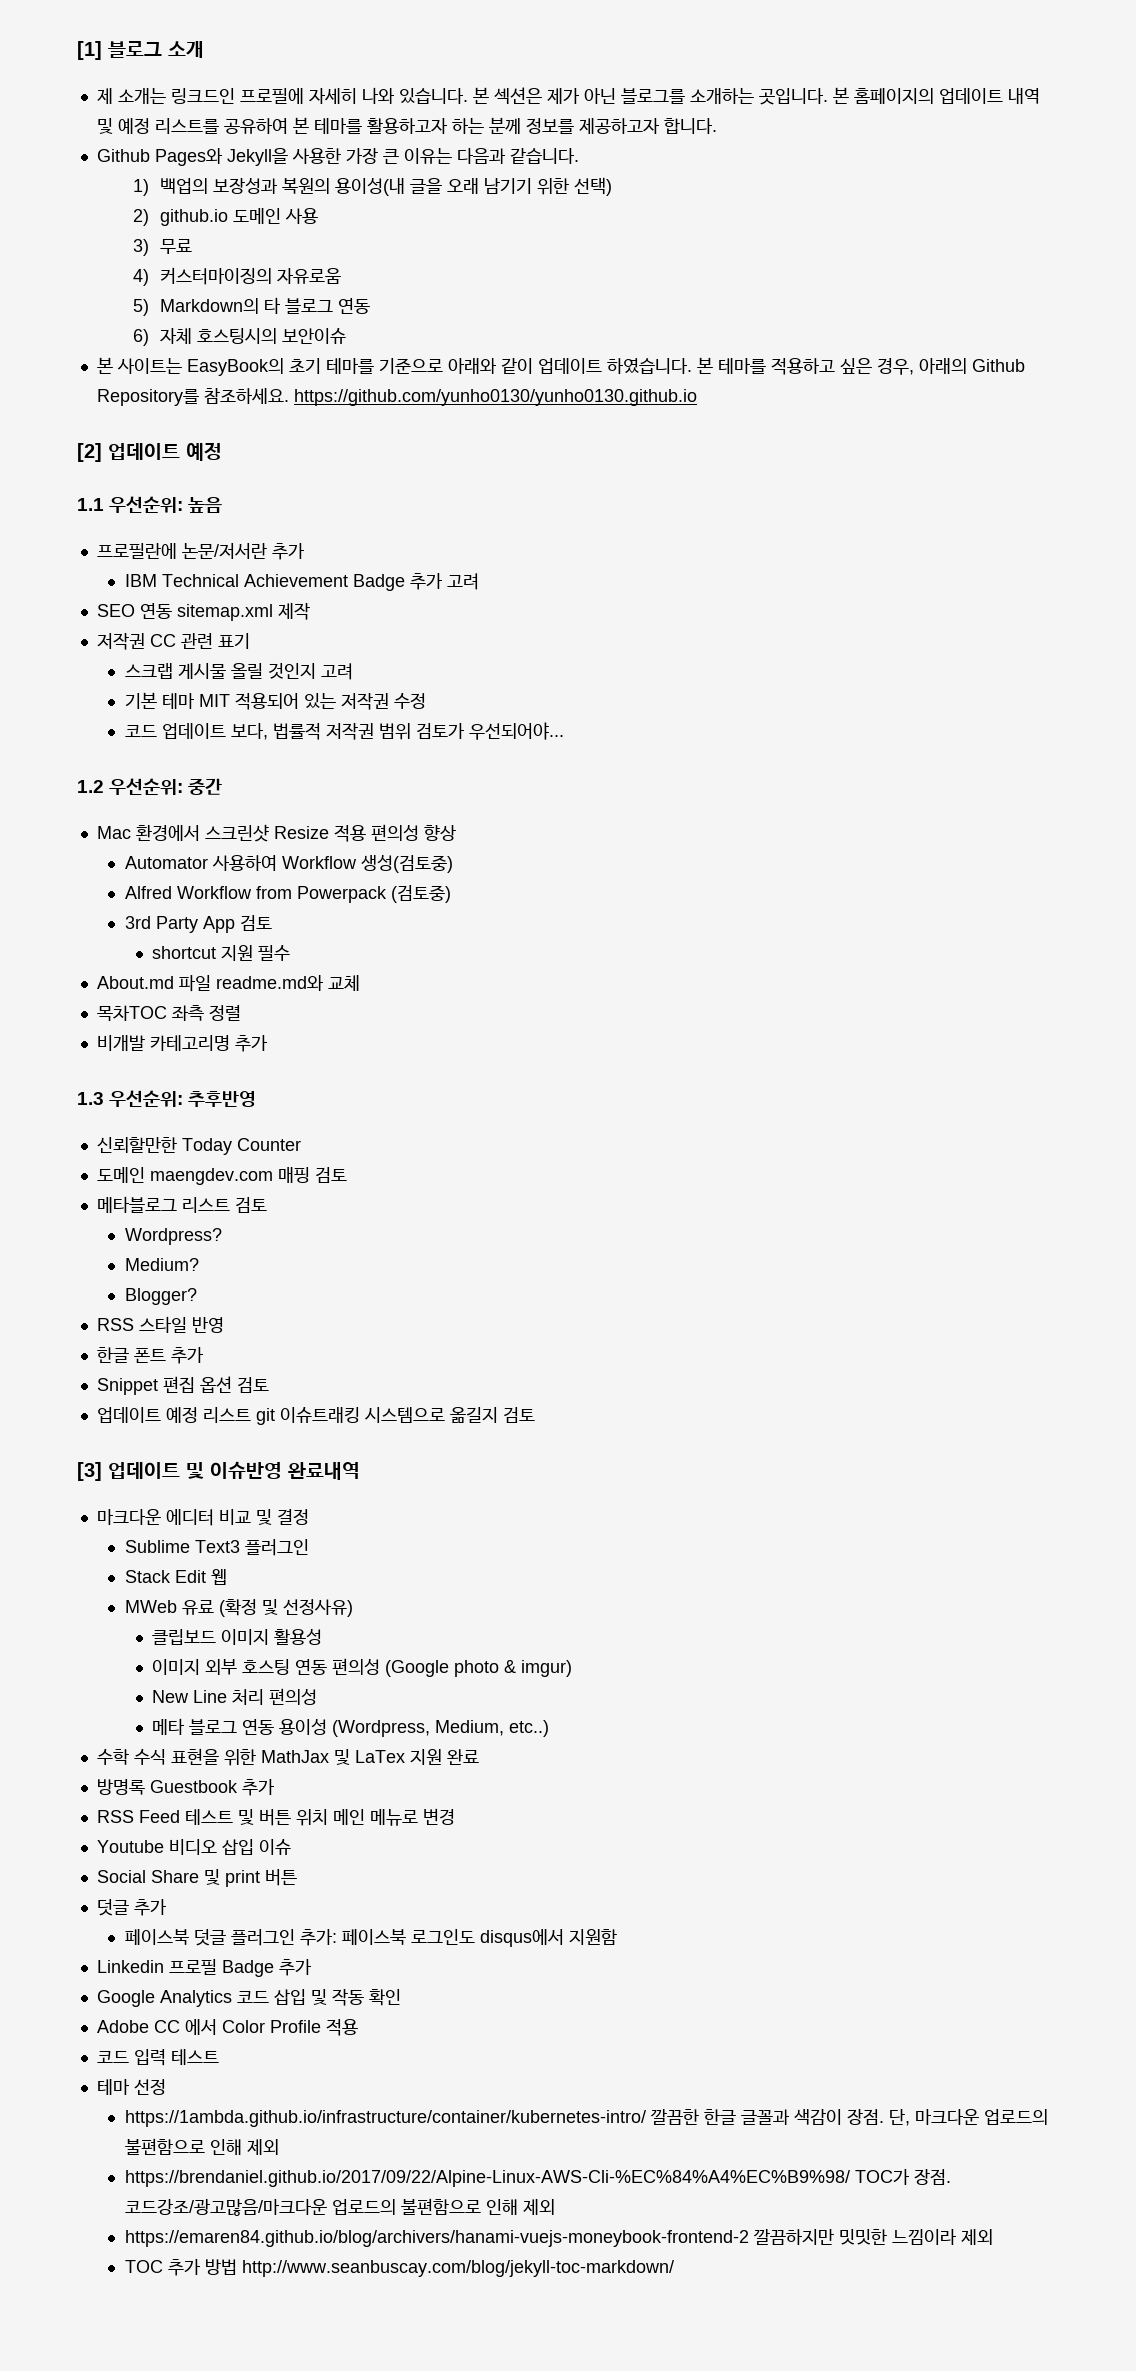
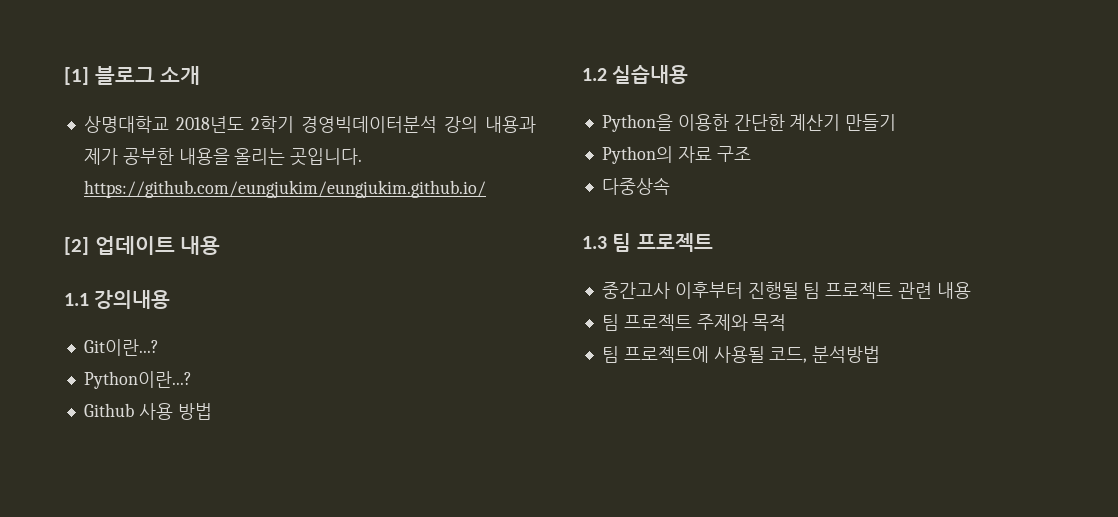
[96,87,1040,105] [96,117,717,134] [96,148,579,166] [132,177,613,196] [132,208,319,226] [132,239,193,256] [132,267,342,286] [132,297,371,316] [132,328,347,346] [96,357,1025,376] [96,388,697,406] 제 소개는 링크드인 프로필에 자세히 나와 있습니다. 본 섹션은 제가 아닌 블로그를 소개하는 곳입니다. 본 홈페이지의 업데이트 내역 및 예정 리스트를 공유하여 본 테마를 활용하고자 하는 분께 정보를 제공하고자 합니다. // Github Pages와 Jekyll을 사용한 가장 큰 이유는 다음과 같습니다. // 1) 백업의 보장성과 복원의 용이성(내 글을 오래 남기기 위한 선택) // 2) github.io 도메인 사용 // 3) 무료 // 4) 커스터마이징의 자유로움 // 5) Markdown의 타 블로그 연동 // 6) 자체 호스팅시의 보안이슈 // 본 사이트는 EasyBook의 초기 테마를 기준으로 아래와 같이 업데이트 하였습니다. 본 테마를 적용하고 싶은 경우, 아래의 Github Repository를 참조하세요. https://github.com/yunho0130/yunho0130.github.io -> [83,116,536,133] [83,148,363,166] [83,180,486,198] 상명대학교 2018년도 2학기 경영빅데이터분석 강의 내용과 제가 공부한 내용을 올리는 곳입니다. https://github.com/eungjukim/eungjukim.github.io/
[186,442,222,461] 예정 -> [180,236,221,255] 내용
[109,496,223,513] [96,543,305,560] [124,573,479,591] [96,602,310,621] [96,632,250,650] [124,663,353,680] [124,692,426,710] [124,722,564,740] [77,778,223,795] [96,824,456,842] [124,855,453,873] [124,885,451,903] [124,915,272,933] [152,945,291,961] [96,975,360,992] [96,1005,241,1022] [96,1035,268,1052] [77,1090,257,1107] [96,1137,301,1155] [96,1167,347,1185] [96,1196,267,1213] [124,1228,222,1245] [124,1258,199,1271] [124,1288,197,1305] [96,1316,224,1333] [96,1347,204,1364] [96,1376,269,1395] [96,1407,535,1425] [77,1461,360,1481] [96,1509,309,1526] [124,1539,309,1556] [124,1569,227,1585] [124,1599,353,1617] [152,1629,323,1645] [152,1658,573,1677] [152,1688,318,1705] [152,1718,550,1737] [96,1748,479,1766] [96,1779,275,1796] [96,1808,455,1826] [96,1839,291,1855] [96,1869,297,1887] [96,1899,167,1916] [124,1929,617,1947] [96,1959,312,1977] [96,1988,401,2007] [96,2019,358,2036] [96,2049,219,2066] [96,2079,166,2095] [124,2109,1048,2127] [124,2138,279,2155] [124,2169,951,2187] [124,2198,555,2216] [124,2229,993,2247] [124,2259,674,2277] 우선순위: 높음 // 프로필란에 논문/저서란 추가 // IBM Technical Achievement Badge 추가 고려 // SEO 연동 sitemap.xml 제작 // 저작권 CC 관련 표기 // 스크랩 게시물 올릴 것인지 고려 // 기본 테마 MIT 적용되어 있는 저작권 수정 // 코드 업데이트 보다, 법률적 저작권 범위 검토가 우선되어야... // 1.2 우선순위: 중간 // Mac 환경에서 스크린샷 Resize 적용 편의성 향상 // Automator 사용하여 Workflow 생성(검토중) // Alfred Workflow from Powerpack (검토중) // 3rd Party App 검토 // shortcut 지원 필수 // About.md 파일 readme.md와 교체 // 목차TOC 좌측 정렬 // 비개발 카테고리명 추가 // 1.3 우선순위: 추후반영 // 신뢰할만한 Today Counter // 도메인 maengdev.com 매핑 검토 // 메타블로그 리스트 검토 // Wordpress? // Medium? // Blogger? // RSS 스타일 반영 // 한글 폰트 추가 // Snippet 편집 옵션 검토 // 업데이트 예정 리스트 git 이슈트래킹 시스템으로 옮길지 검토 // [3] 업데이트 및 이슈반영 완료내역 // 마크다운 에디터 비교 및 결정 // Sublime Text3 플러그인 // Stack Edit 웹 // MWeb 유료 (확정 및 선정사유) // 클립보드 이미지 활용성 // 이미지 외부 호스팅 연동 편의성 (Google photo & imgur) // New Line 처리 편의성 // 메타 블로그 연동 용이성 (Wordpress, Medium, etc..) // 수학 수식 표현을 위한 MathJax 및 LaTex 지원 완료 // 방명록 Guestbook 추가 // RSS Feed 테스트 및 버튼 위치 메인 메뉴로 변경 // Youtube 비디오 삽입 이슈 // Social Share 및 print 버튼 // 덧글 추가 // 페이스북 덧글 플러그인 추가: 페이스북 로그인도 disqus에서 지원함 // Linkedin 프로필 Badge 추가 // Google Analytics 코드 삽입 및 작동 확인 // Adobe CC 에서 Color Profile 적용 // 코드 입력 테스트 // 테마 선정 // https://1ambda.github.io/infrastructure/container/kubernetes-intro/ 깔끔한 한글 글꼴과 색감이 장점. 단, 마크다운 업로드의 불편함으로 인해 제외 // https://brendaniel.github.io/2017/09/22/Alpine-Linux-AWS-Cli-%EC%84%A4%EC%B9%98/ TOC가 장점. 코드강조/광고많음/마크다운 업로드의 불편함으로 인해 제외 // https://emaren84.github.io/blog/archivers/hanami-vuejs-moneybook-frontend-2 깔끔하지만 밋밋한 느낌이라 제외 // TOC 추가 방법 http://www.seanbuscay.com/blog/jekyll-toc-markdown/ -> [94,290,171,309] [83,339,159,356] [83,371,192,389] [83,403,212,420] [582,65,689,84] [601,114,897,132] [601,146,751,164] [601,177,670,195] [582,233,713,252] [601,282,971,299] [601,314,787,331] [601,346,881,363] 강의내용 // Git이란...? // Python이란...? // Github 사용 방법 // 1.2 실습내용 // Python을 이용한 간단한 계산기 만들기 // Python의 자료 구조 // 다중상속 // 1.3 팀 프로젝트 // 중간고사 이후부터 진행될 팀 프로젝트 관련 내용 // 팀 프로젝트 주제와 목적 // 팀 프로젝트에 사용될 코드, 분석방법

